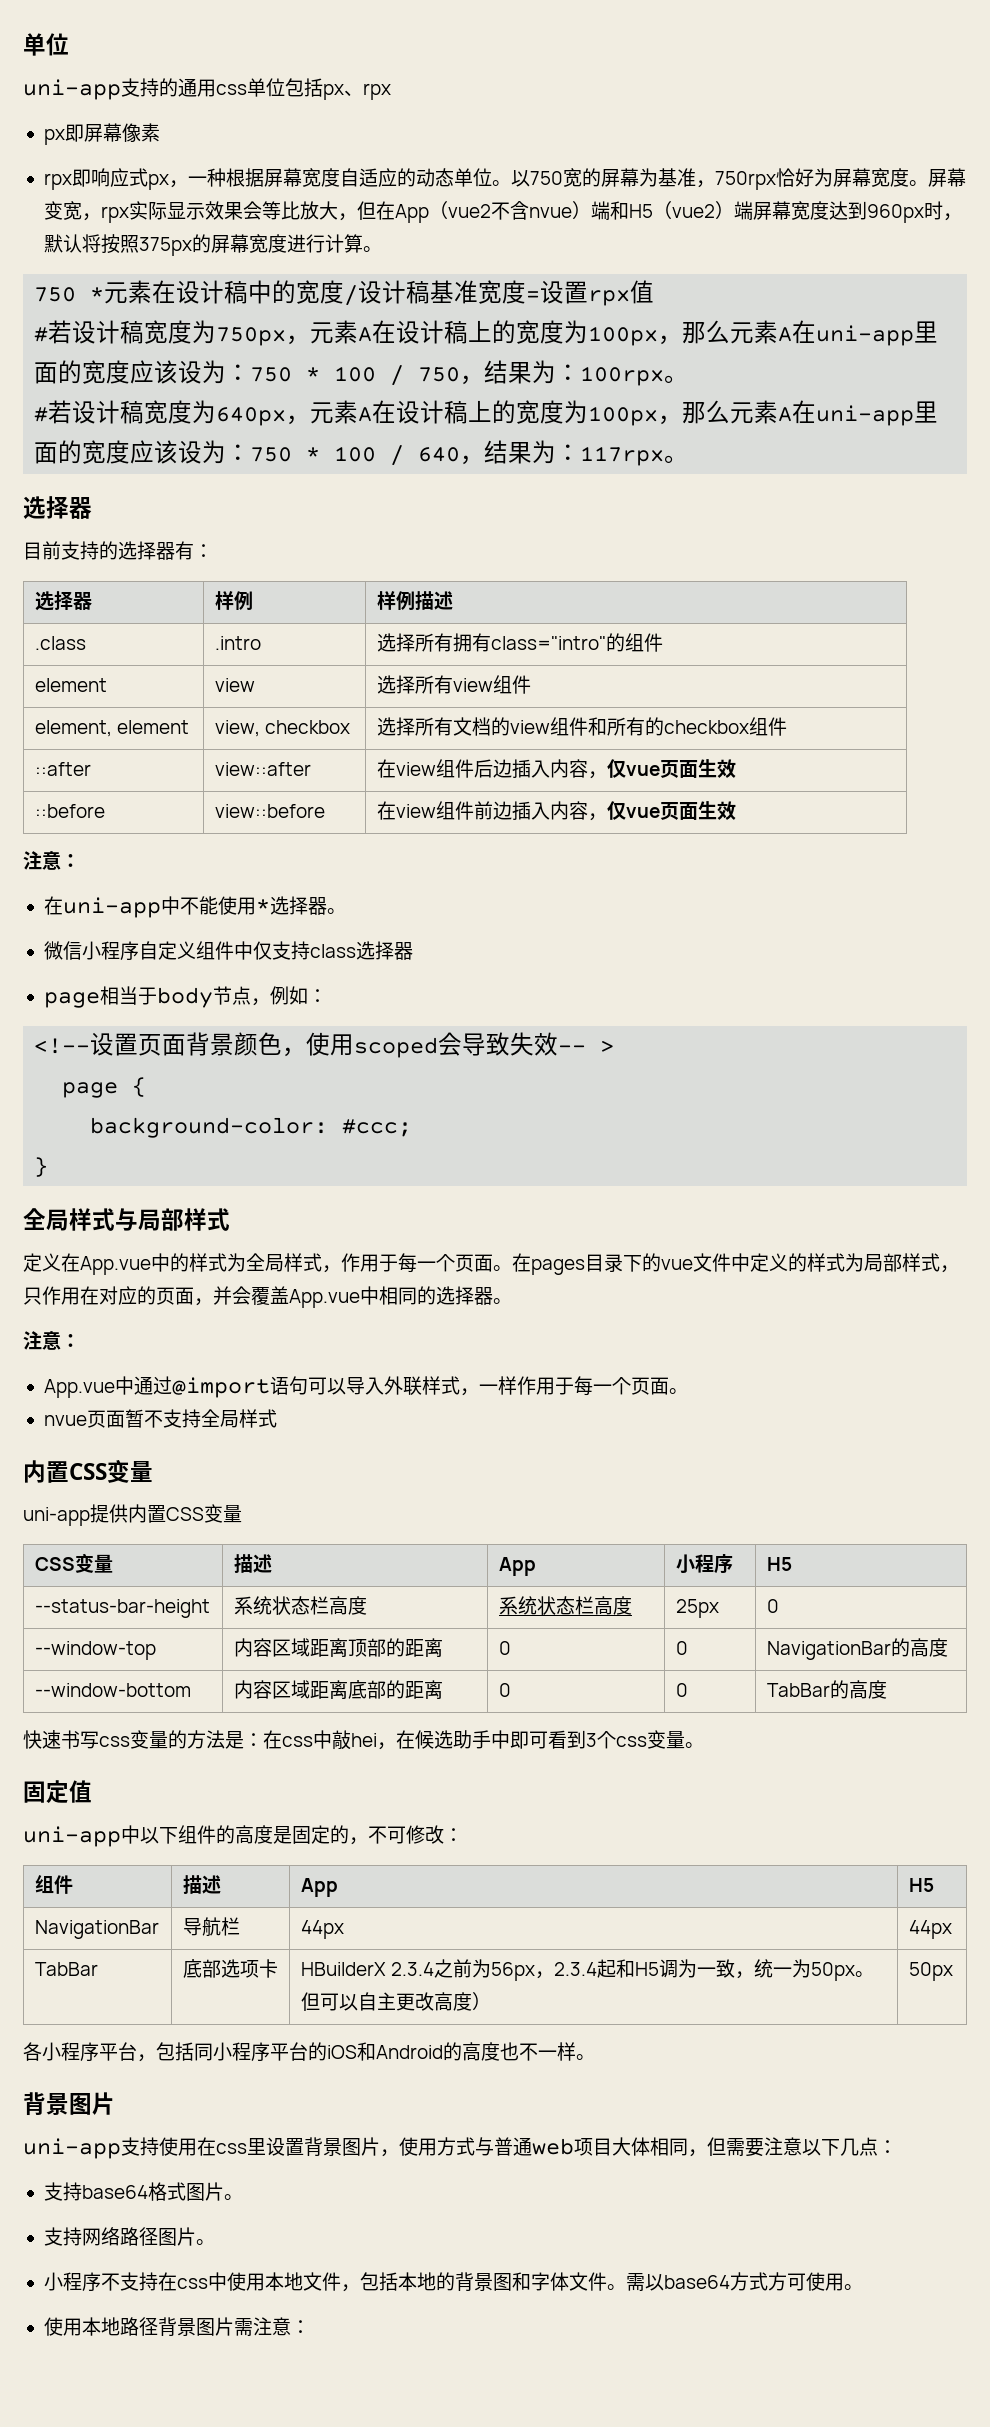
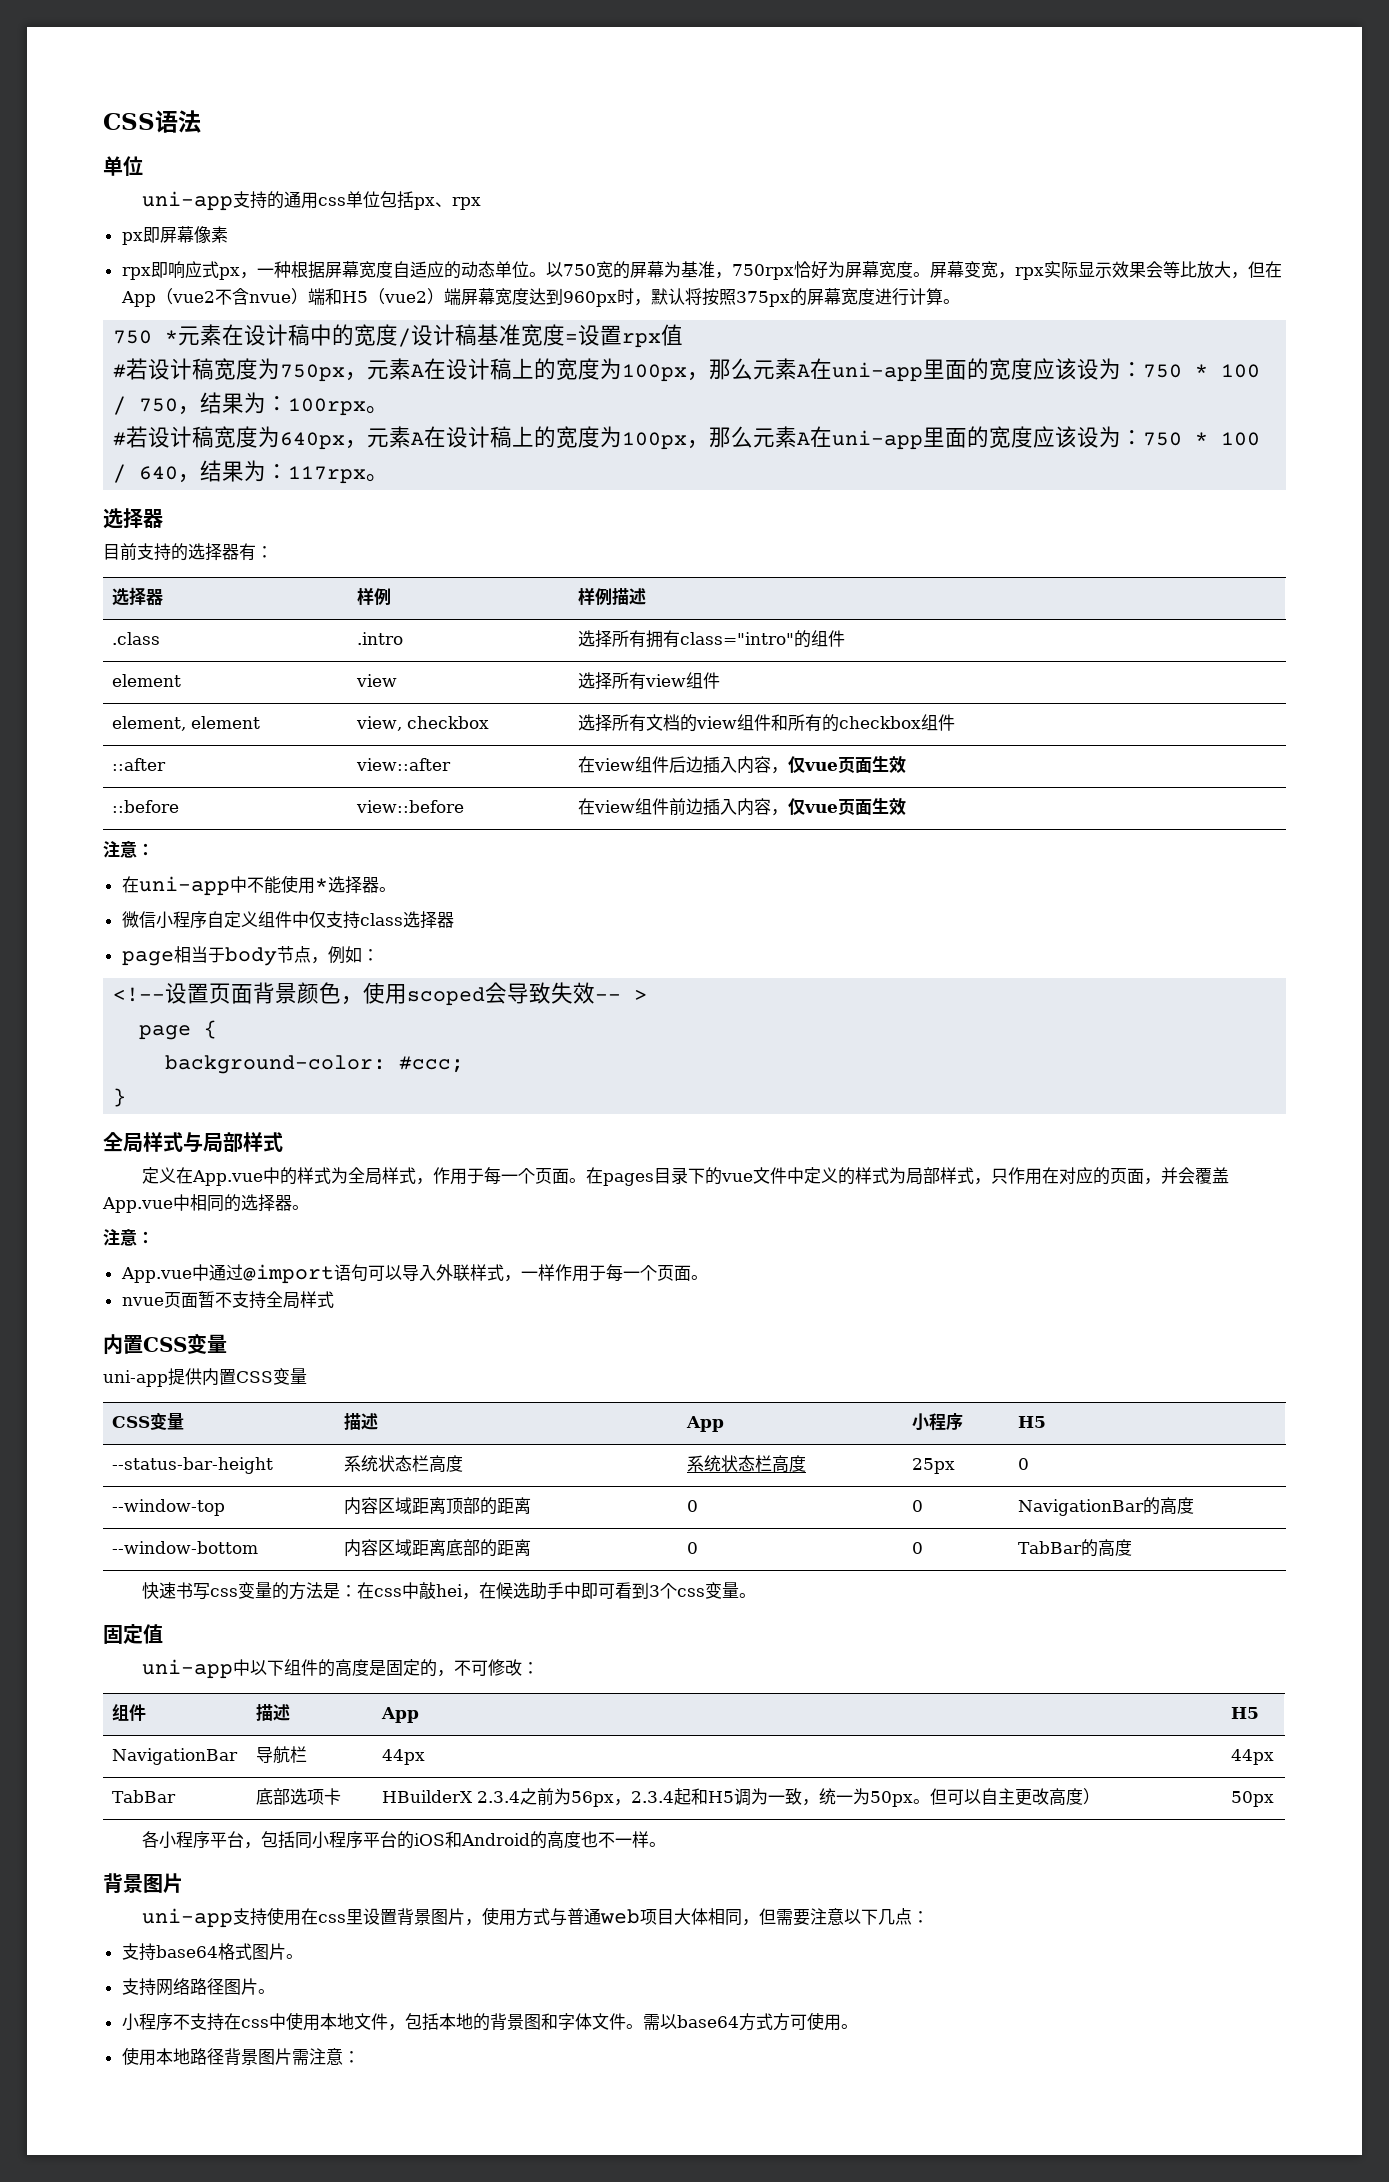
(23, 44) none -> [103,110,201,133] CSS语法 //

